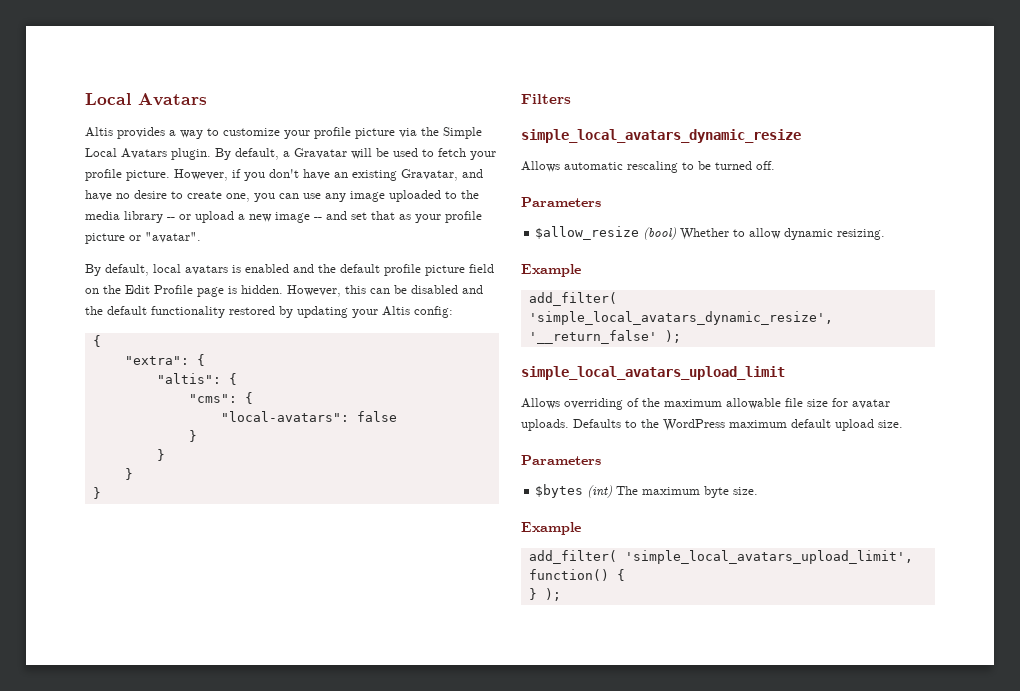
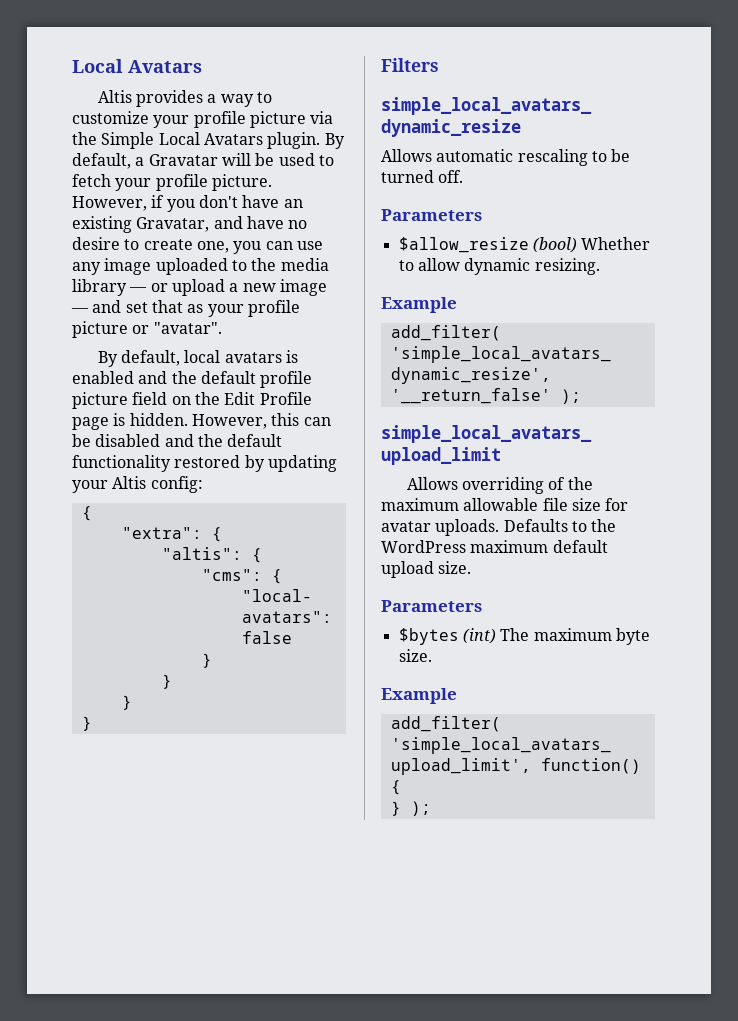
[167,217,175,220] -- -> [129,287,148,292] —
[314,217,322,220] -- -> [71,308,89,313] —

